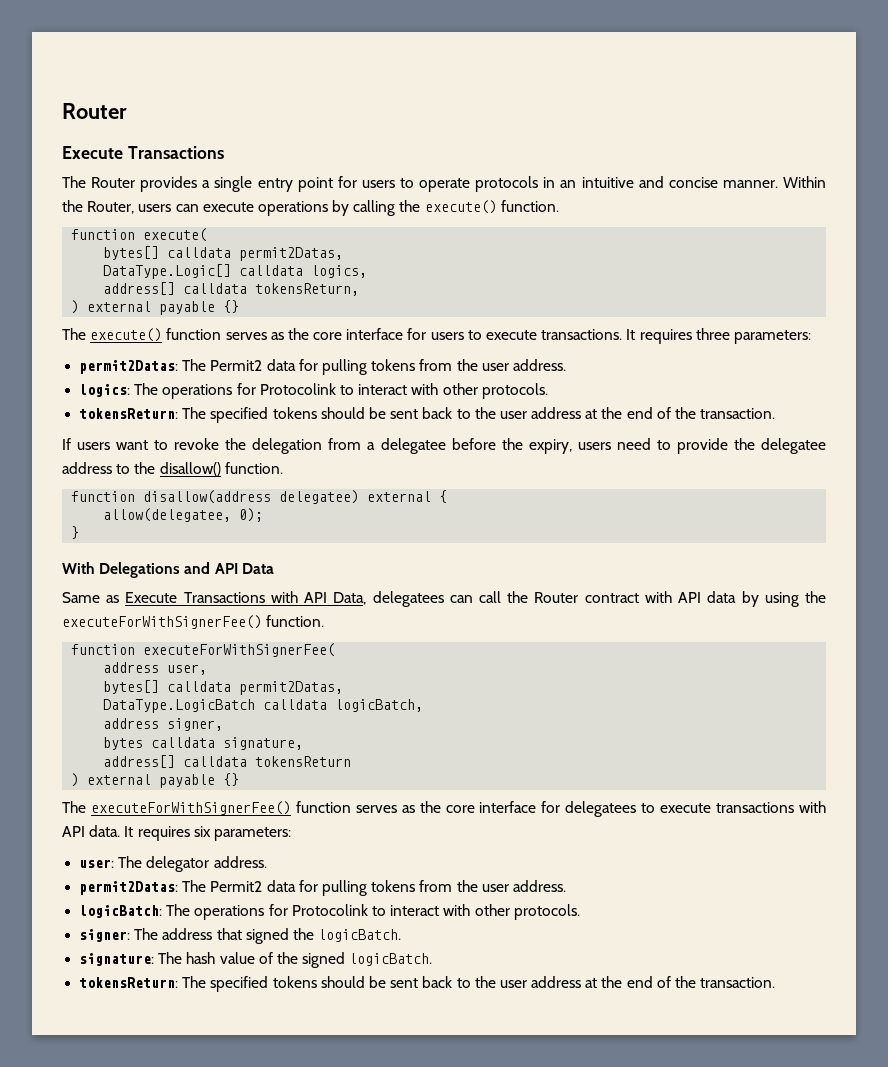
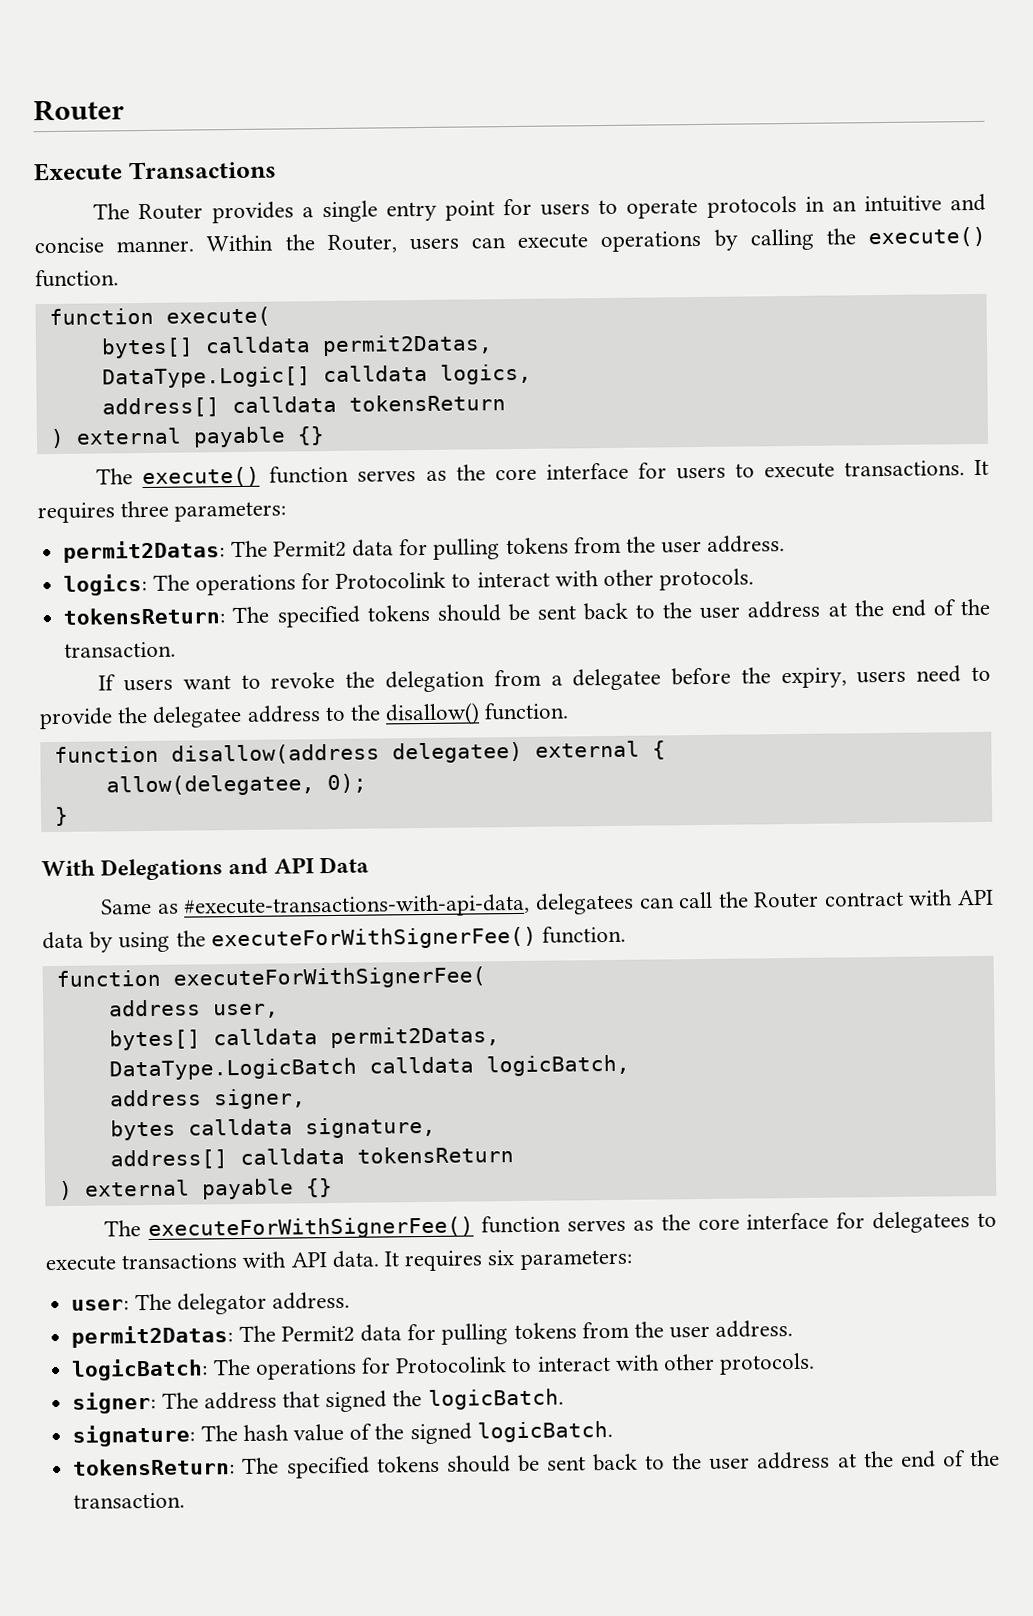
[255,283,360,296] tokensReturn, -> [348,394,506,412] tokensReturn
[125,591,367,605] Execute Transactions with API Data, -> [183,893,531,919] #execute-transactions-with-api-data,

